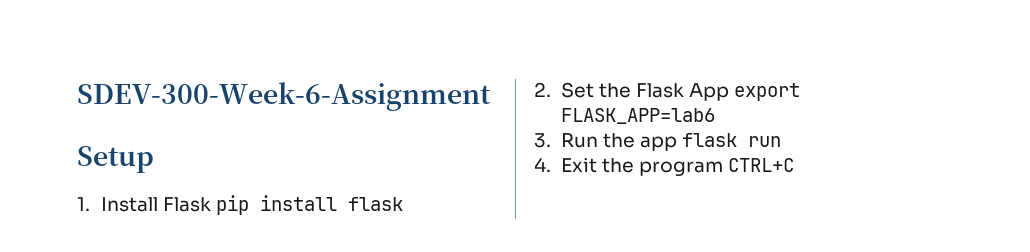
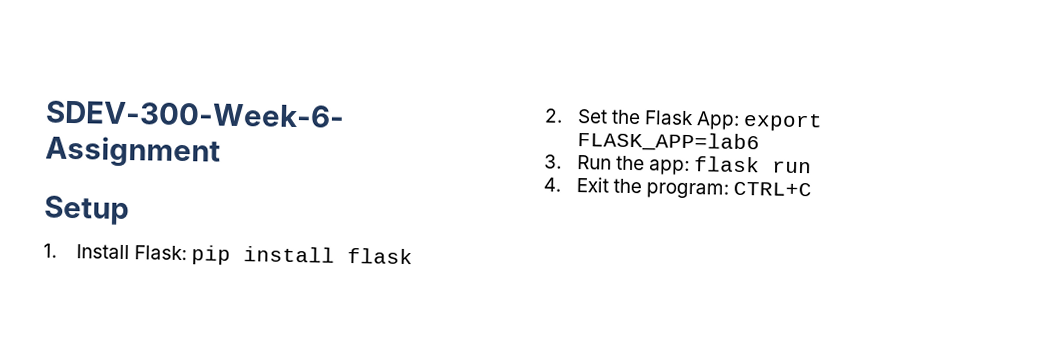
[162,197,211,212] Flask -> [133,245,187,261] Flask:
[688,83,729,101] App -> [696,111,741,130] App:
[639,136,677,151] app -> [647,159,690,176] app:
[638,161,723,176] program -> [645,182,729,199] program:

